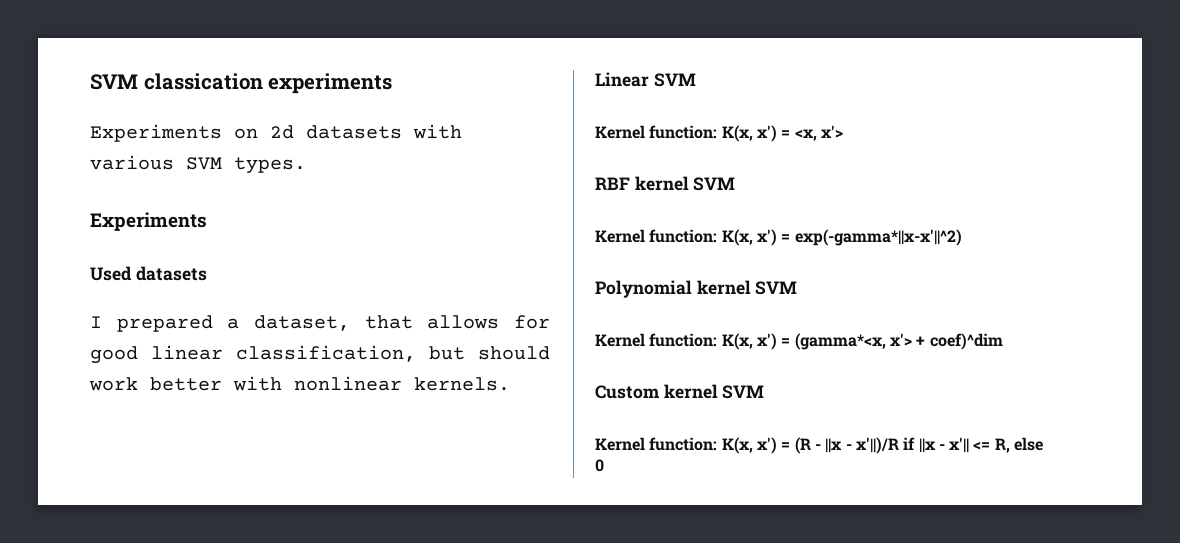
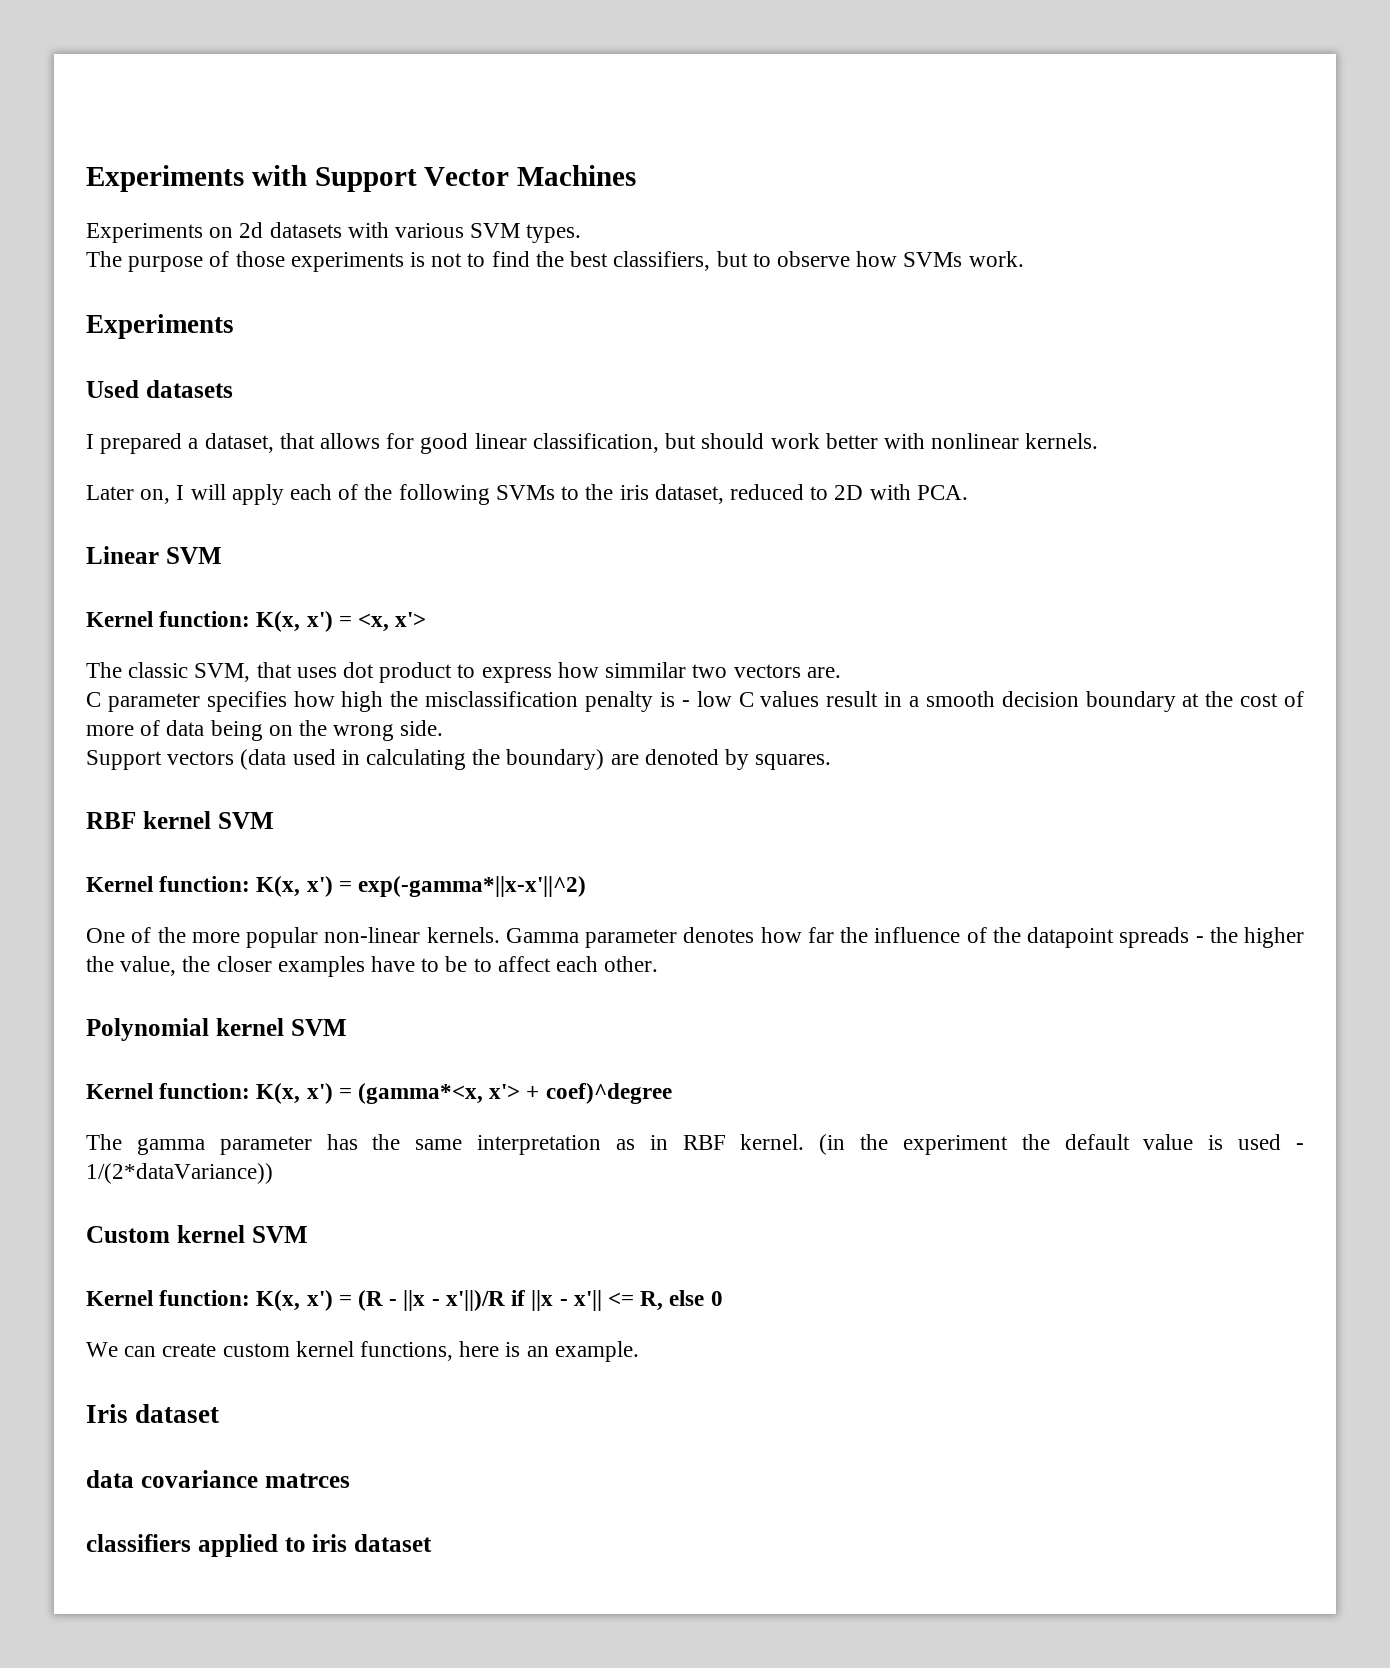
[90,73,393,94] SVM classication experiments -> [86,165,637,192] Experiments with Support Vector Machines
(306, 165) none -> [86,251,1024,272] // The purpose of those experiments is not to find the best classifiers, but to observe how SVMs work.
(510, 384) none -> [86,484,968,505] // Later on, I will apply each of the following SVMs to the iris dataset, reduced to 2D with PCA.
(843, 131) none -> [86,662,841,683] [86,691,1304,712] [86,720,444,741] [86,749,832,770] // The classic SVM, that uses dot product to express how simmilar two vectors are. // C parameter specifies how high the misclassification penalty is - low C values result in a smooth decision boundary at the cost of more of data being on the wrong side. // Support vectors (data used in calculating the boundary) are denoted by squares.
(962, 237) none -> [86,927,1304,948] [86,956,659,977] // One of the more popular non-linear kernels. Gamma parameter denotes how far the influence of the datapoint spreads - the higher the value, the closer examples have to be to affect each other.
[929,333,1003,350] coef)^dim -> [545,1083,672,1104] [86,1134,1305,1155] [86,1163,273,1184] coef)^degree // The gamma parameter has the same interpretation as in RBF kernel. (in the experiment the default value is used - 1/(2*dataVariance))
(604, 465) none -> [86,1341,639,1362] [86,1404,220,1423] [86,1470,350,1488] [86,1534,432,1557] // We can create custom kernel functions, here is an example. // Iris dataset // data covariance matrces // classifiers applied to iris dataset

